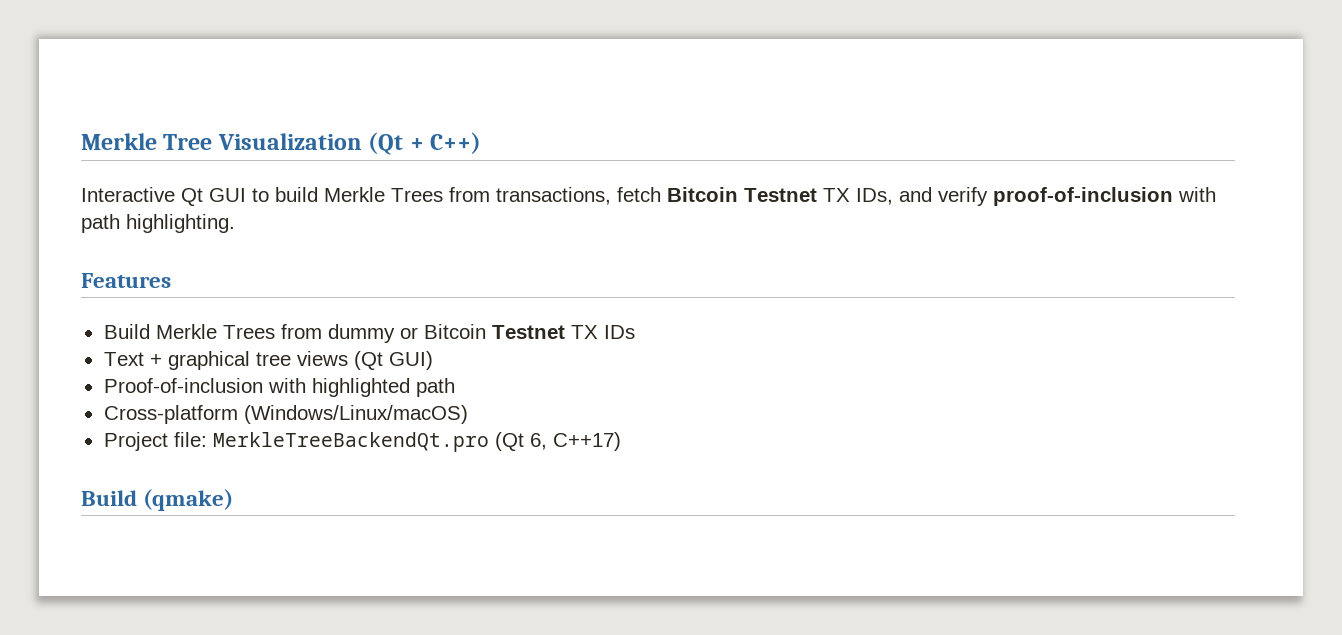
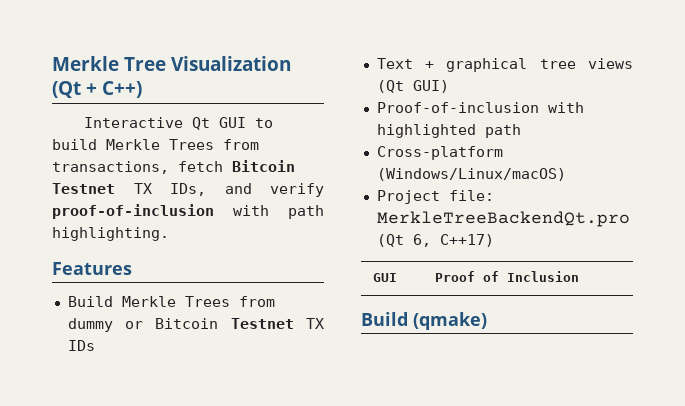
(621, 441) none -> [372,273,397,282] [434,271,579,282] // GUI | Proof of Inclusion

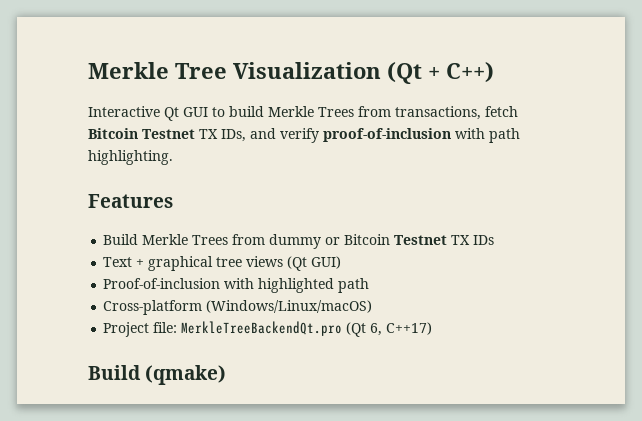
[372,273,397,282] [434,271,579,282] // GUI | Proof of Inclusion -> (433, 328) none

